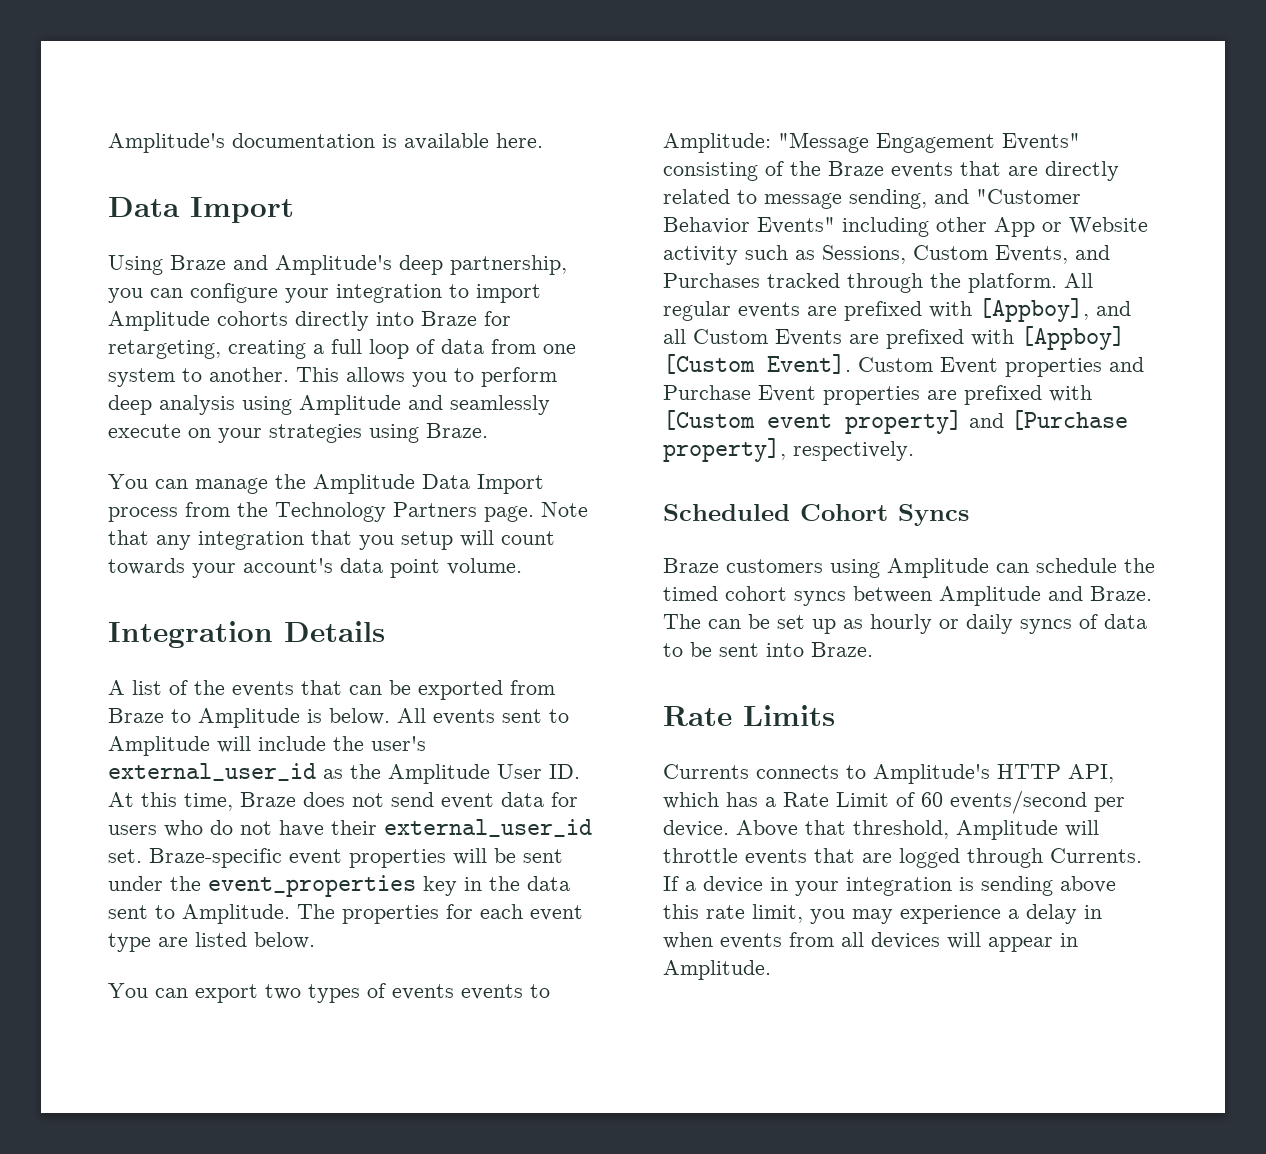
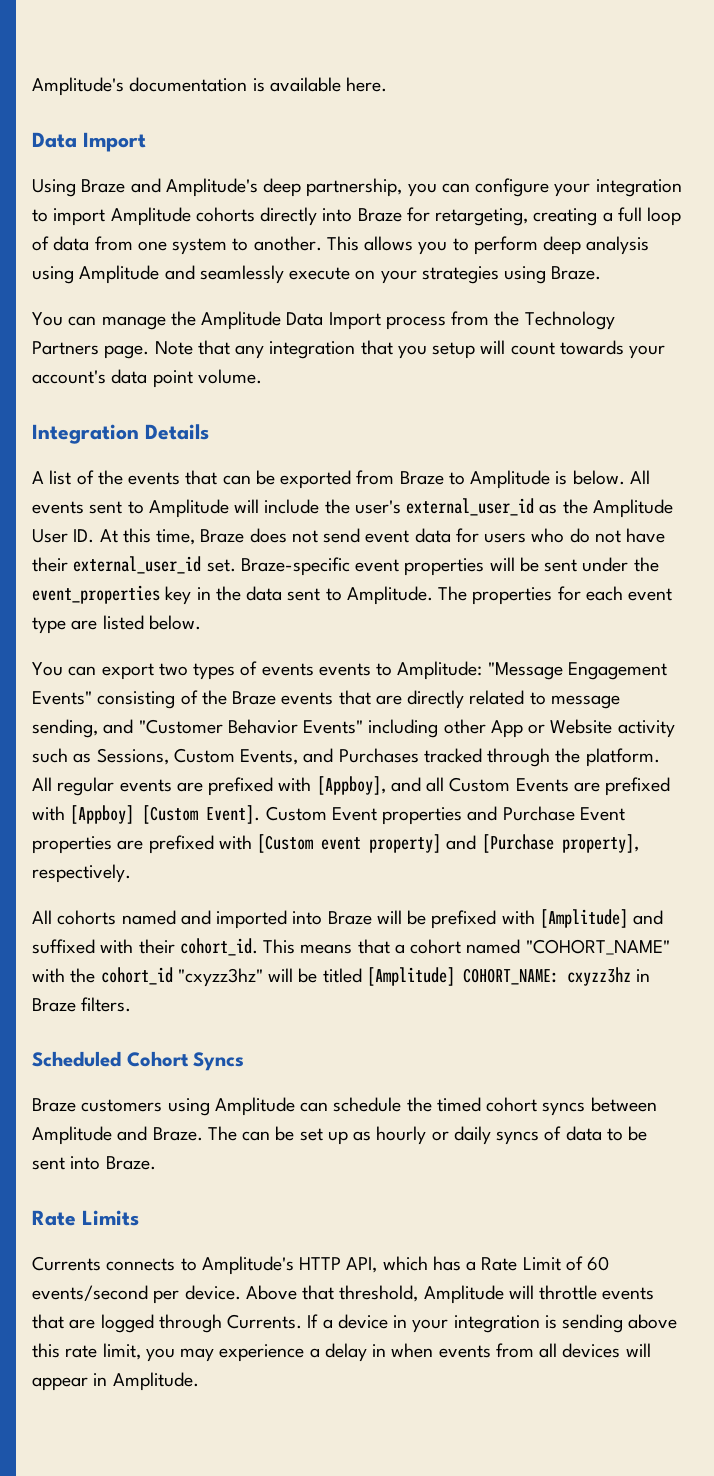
(914, 451) none -> [32,909,664,929] [32,938,670,956] [32,967,651,987] [32,997,132,1012] // All cohorts named and imported into Braze will be prefixed with [Amplitude] and suffixed with their cohort_id. This means that a cohort named "COHORT_NAME" with the cohort_id "cxyzz3hz" will be titled [Amplitude] COHORT_NAME: cxyzz3hz in Braze filters.

